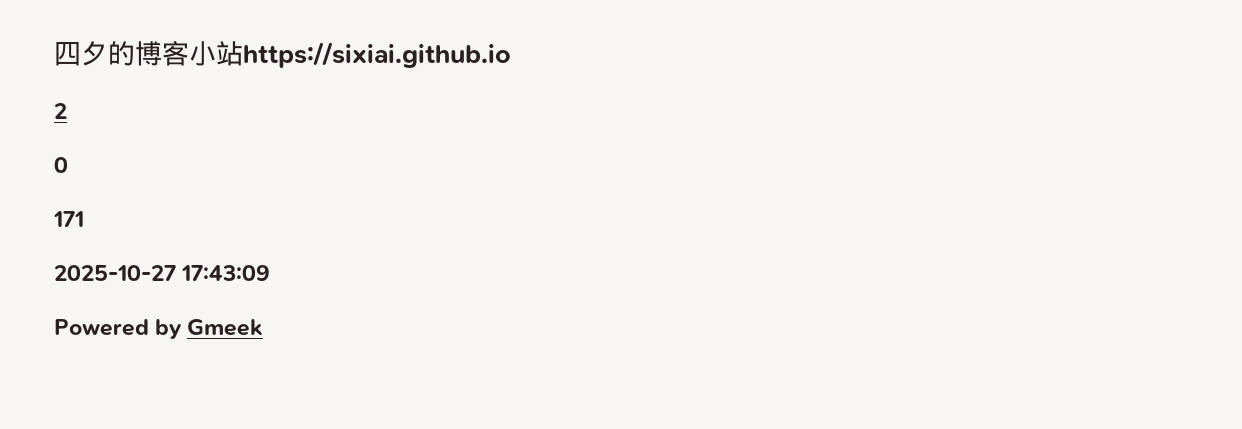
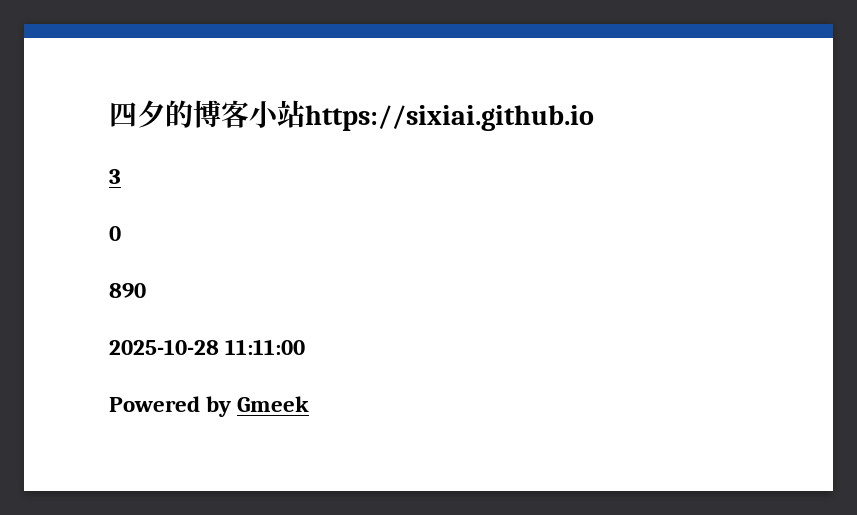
[54,103,67,119] 2 -> [109,169,121,184] 3
[53,211,84,227] [54,265,271,281] 171 // 2025-10-27 17:43:09 -> [109,283,146,298] [109,339,306,355] 890 // 2025-10-28 11:11:00

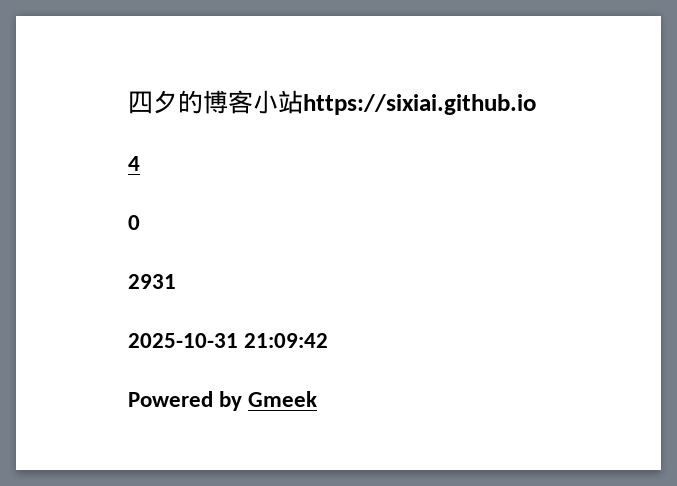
[109,169,121,184] 3 -> [128,156,140,171] 4
[109,283,146,298] [109,339,306,355] 890 // 2025-10-28 11:11:00 -> [128,274,176,289] [128,333,329,348] 2931 // 2025-10-31 21:09:42

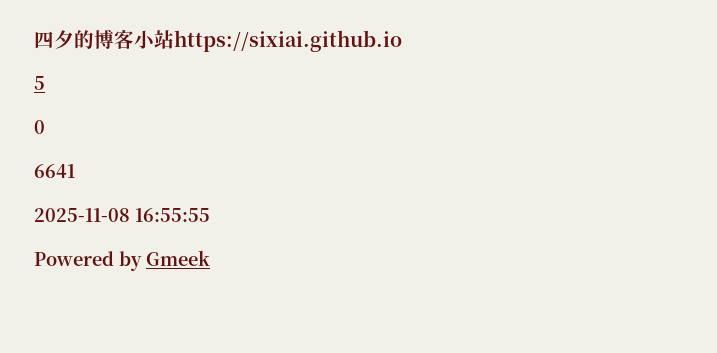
[128,156,140,171] 4 -> [34,76,45,90] 5
[128,274,176,289] [128,333,329,348] 2931 // 2025-10-31 21:09:42 -> [34,164,75,178] [34,208,210,222] 6641 // 2025-11-08 16:55:55

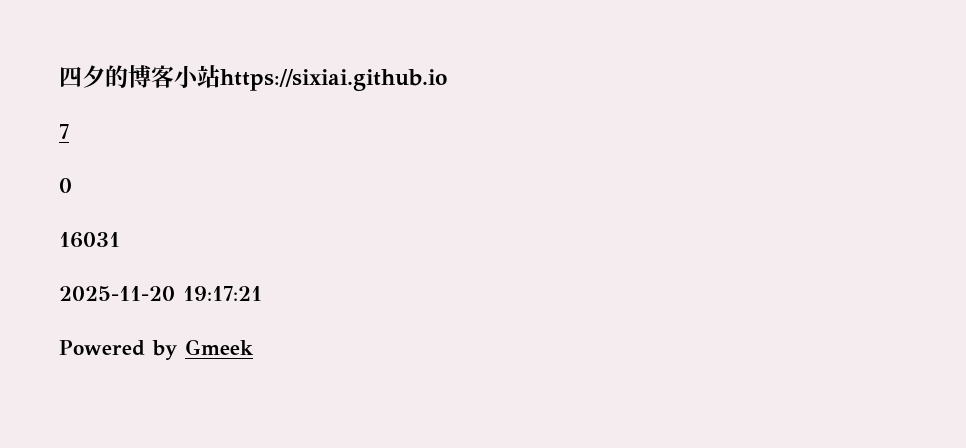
[34,76,45,90] 5 -> [59,124,69,139] 7
[34,164,75,178] [34,208,210,222] 6641 // 2025-11-08 16:55:55 -> [59,232,120,248] [59,286,262,301] 16031 // 2025-11-20 19:17:21

